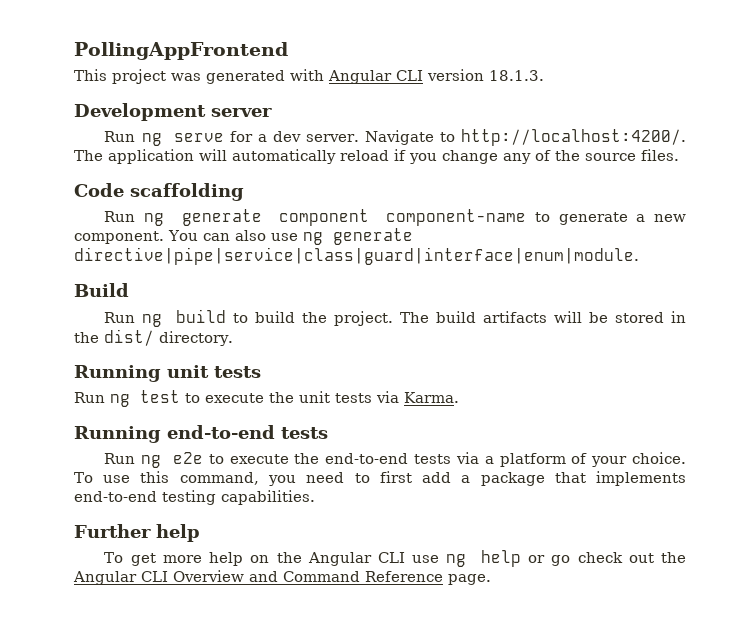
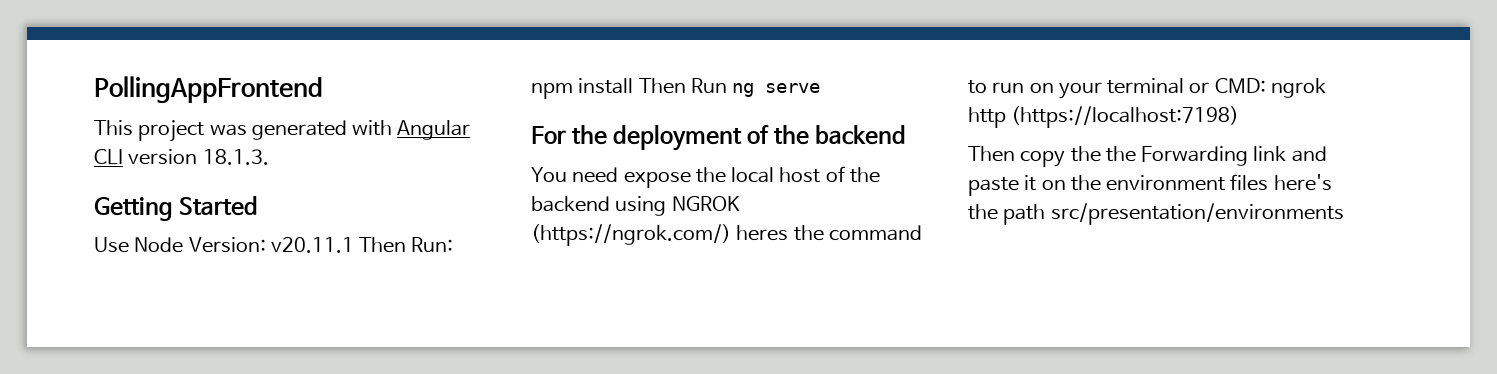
[74,103,272,121] [104,129,686,146] [74,149,679,164] [74,183,244,201] [104,209,686,226] [74,228,413,245] [74,247,639,265] [74,283,129,297] [104,309,686,327] [74,329,233,346] [74,365,261,382] [74,390,459,407] [74,425,328,443] [104,452,686,468] [74,471,686,486] [74,490,315,505] [74,524,200,542] [104,550,687,567] [73,570,491,585] Development server // Run ng serve for a dev server. Navigate to http://localhost:4200/. The application will automatically reload if you change any of the source files. // Code scaffolding // Run ng generate component component-name to generate a new component. You can also use ng generate directive|pipe|service|class|guard|interface|enum|module. // Build // Run ng build to build the project. The build artifacts will be stored in the dist/ directory. // Running unit tests // Run ng test to execute the unit tests via Karma. // Running end-to-end tests // Run ng e2e to execute the end-to-end tests via a platform of your choice. To use this command, you need to first add a package that implements end-to-end testing capabilities. // Further help // To get more help on the Angular CLI use ng help or go check out the Angular CLI Overview and Command Reference page. -> [94,196,259,221] [94,237,454,253] [531,78,821,99] [531,124,907,151] [531,166,880,188] [531,196,740,216] [531,224,922,246] [968,78,1326,99] [968,106,1240,128] [968,146,1327,167] [968,174,1332,196] [968,203,1344,225] Getting Started // Use Node Version: v20.11.1 Then Run: npm install Then Run ng serve // For the deployment of the backend // You need expose the local host of the backend using NGROK (https://ngrok.com/) heres the command to run on your terminal or CMD: ngrok http (https://localhost:7198) // Then copy the the Forwarding link and paste it on the environment files here's the path src/presentation/environments

